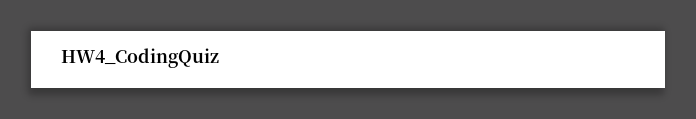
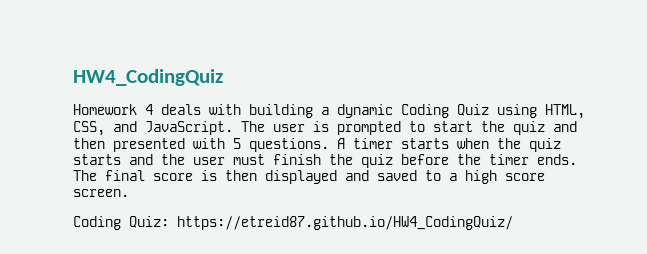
(219, 58) none -> [73,104,585,119] [73,121,577,136] [73,138,561,152] [73,154,577,168] [73,170,545,184] [73,189,129,197] [73,216,513,230] // Homework 4 deals with building a dynamic Coding Quiz using HTML, CSS, and JavaScript. The user is prompted to start the quiz and then presented with 5 questions. A timer starts when the quiz starts and the user must finish the quiz before the timer ends. The final score is then displayed and saved to a high score screen. // Coding Quiz: https://etreid87.github.io/HW4_CodingQuiz/

